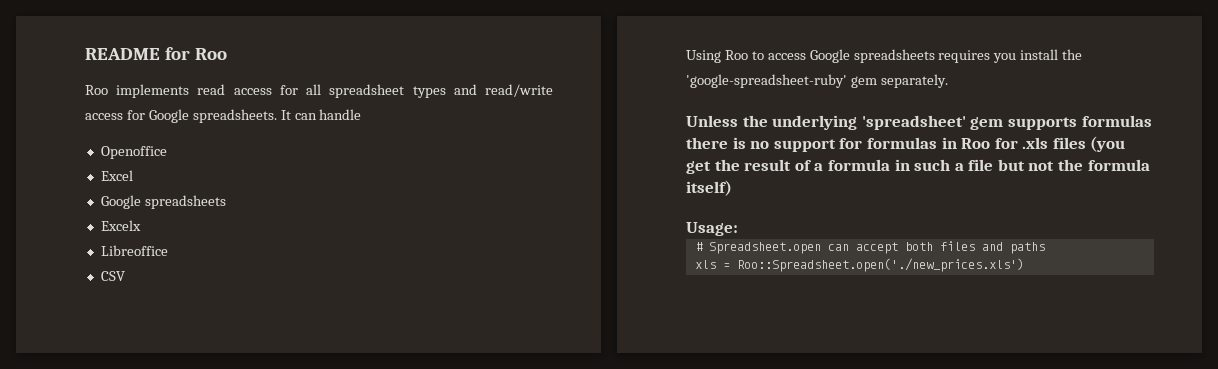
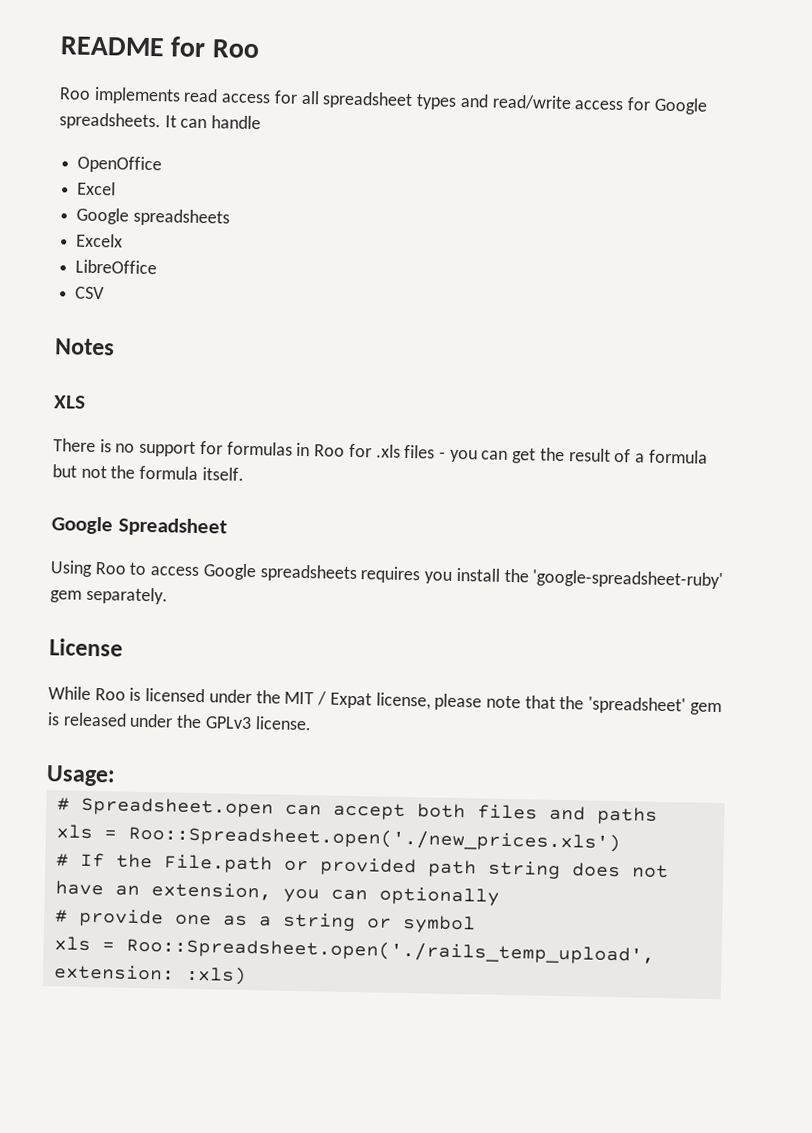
[100,146,167,159] Openoffice -> [77,155,163,174] OpenOffice
[100,245,168,256] Libreoffice -> [75,259,158,275] LibreOffice
(125, 276) none -> [55,338,115,356] [53,395,86,409] [53,438,708,464] [52,464,244,481] [51,516,227,537] // Notes // XLS // There is no support for formulas in Roo for .xls files - you can get the result of a formula but not the formula itself. // Google Spreadsheet
[686,115,1152,130] [686,136,1126,152] [686,159,1150,174] [686,180,732,196] Unless the underlying 'spreadsheet' gem supports formulas there is no support for formulas in Roo for .xls files (you get the result of a formula in such a file but not the formula itself) -> [49,638,123,657] [48,686,722,716] [47,712,312,731] License // While Roo is licensed under the MIT / Expat license, please note that the 'spreadsheet' gem is released under the GPLv3 license.
(1024, 265) none -> [55,852,669,880] [54,880,500,906] [54,908,476,934] [53,936,655,965] [53,964,247,986] // # If the File.path or provided path string does not have an extension, you can optionally // # provide one as a string or symbol // xls = Roo::Spreadsheet.open('./rails_temp_upload', extension: :xls)

